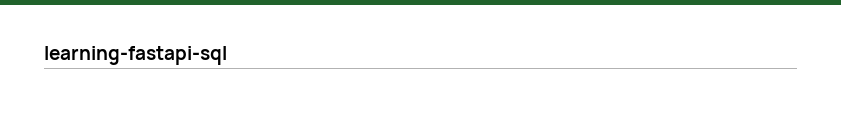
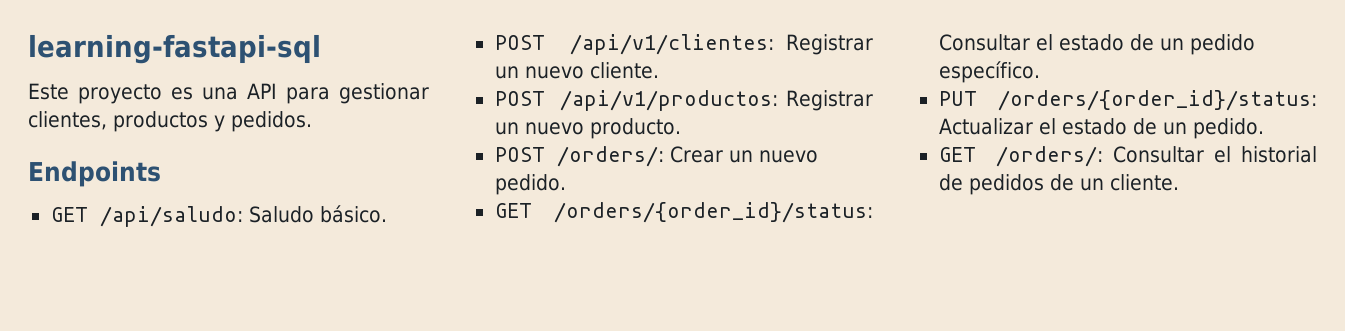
(227, 55) none -> [28,83,429,104] [28,111,312,132] [28,161,161,187] [50,205,387,227] [494,34,874,55] [494,62,659,79] [494,90,874,111] [494,118,681,139] [494,146,818,167] [494,174,566,195] [494,202,873,223] [938,34,1255,55] [938,61,1040,83] [938,90,1317,111] [938,118,1264,139] [938,146,1317,167] [938,174,1179,195] // Este proyecto es una API para gestionar clientes, productos y pedidos. // Endpoints // GET /api/saludo: Saludo básico. // POST /api/v1/clientes: Registrar un nuevo cliente. // POST /api/v1/productos: Registrar un nuevo producto. // POST /orders/: Crear un nuevo pedido. // GET /orders/{order_id}/status: Consultar el estado de un pedido específico. // PUT /orders/{order_id}/status: Actualizar el estado de un pedido. // GET /orders/: Consultar el historial de pedidos de un cliente.

